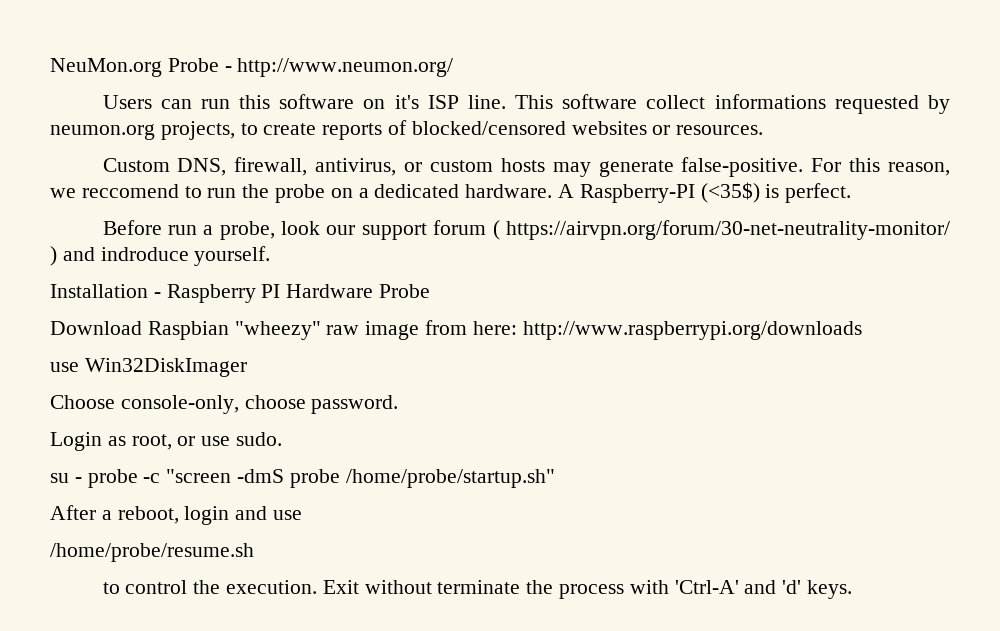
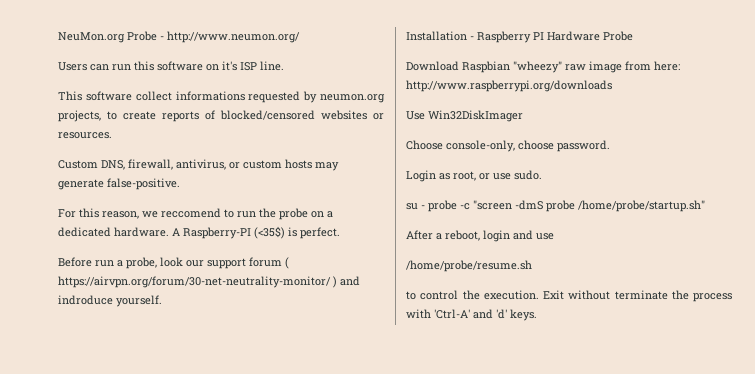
(506, 102) none -> (284, 66) //
(804, 167) none -> (180, 184) //
[50,362,79,372] use -> [406,111,425,120] Use

